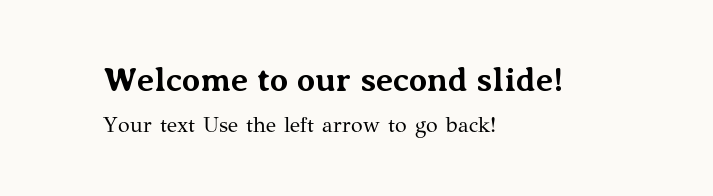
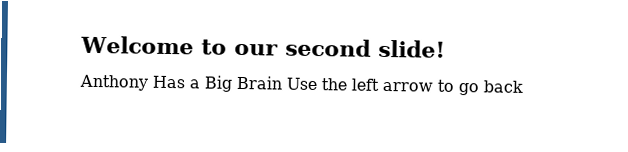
[103,117,195,133] Your text -> [79,74,282,92] Anthony Has a Big Brain
[444,117,496,132] back! -> [483,80,523,93] back

